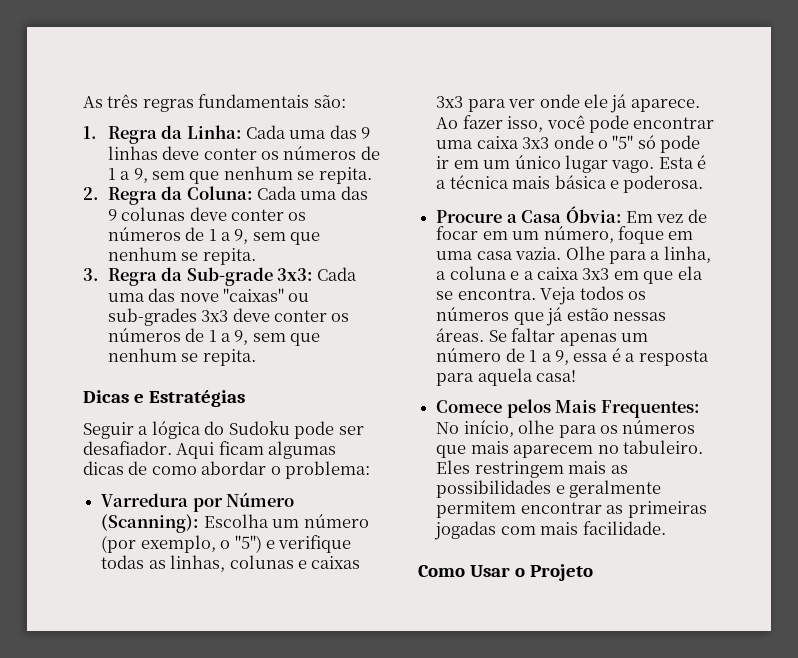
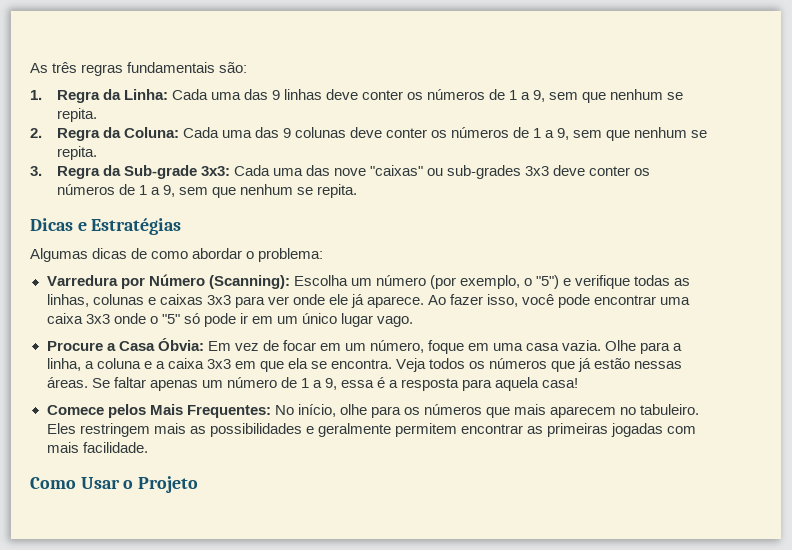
[83,421,364,439] [83,441,337,459] Seguir a lógica do Sudoku pode ser desafiador. Aqui ficam algumas -> [30,248,88,262] Algumas
[658,155,707,169] [436,175,704,193] Esta é a técnica mais básica e poderosa. -> (414, 321) none

